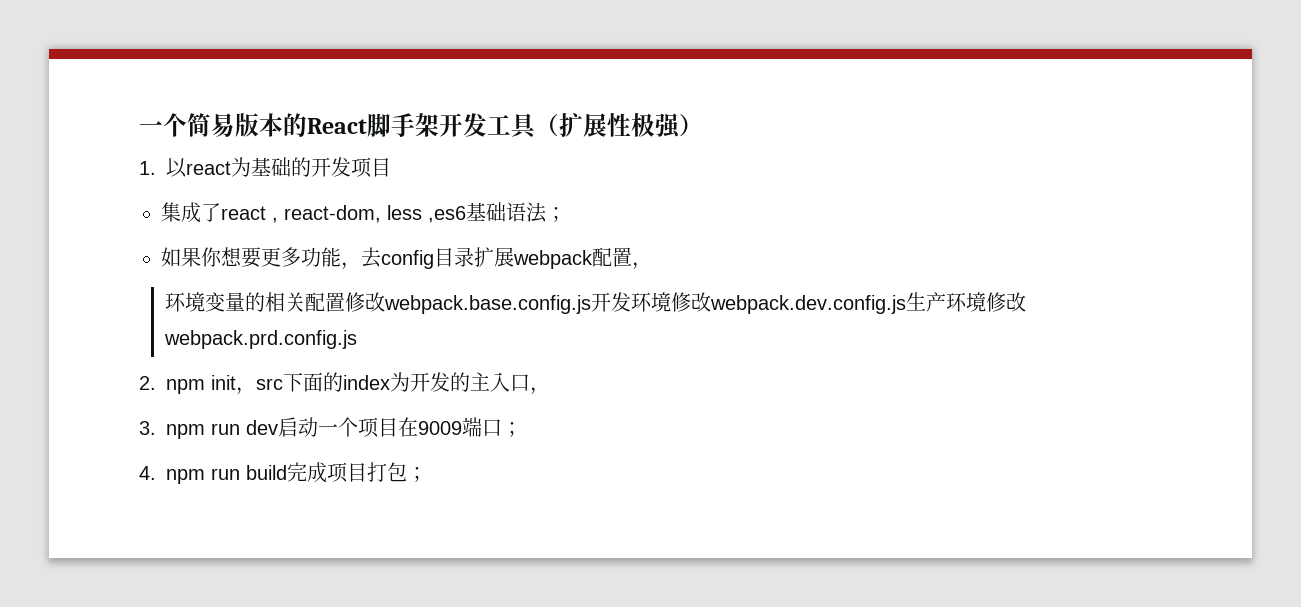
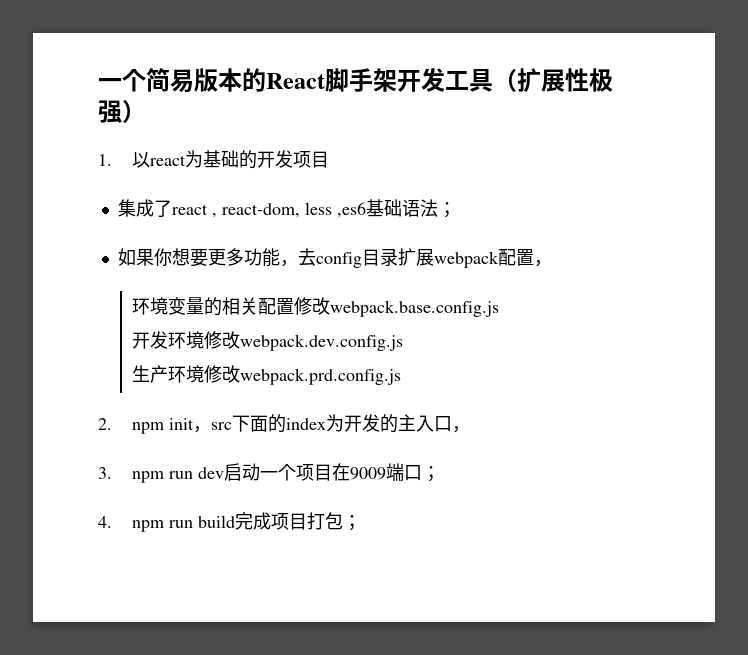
(592, 304) none -> (500, 308) //
(907, 304) none -> (404, 342) //

